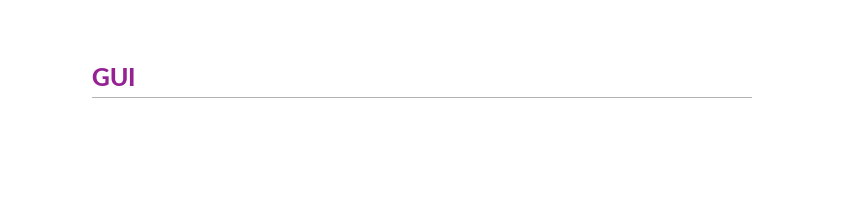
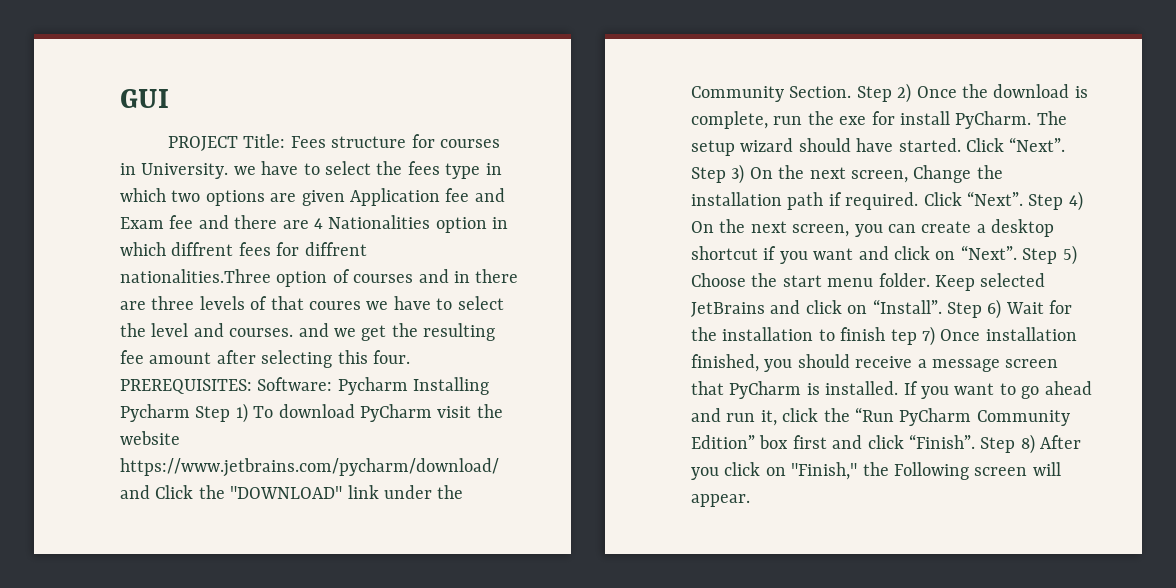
(135, 77) none -> [167,134,500,151] [120,161,502,179] [120,188,505,206] [120,215,509,233] [120,242,367,256] [120,269,519,287] [120,296,504,310] [120,323,496,341] [120,350,410,368] [120,377,490,395] [120,403,503,423] [120,431,180,445] [120,458,499,477] [120,485,464,499] [691,83,1088,103] [691,111,1067,129] [691,137,1066,156] [691,164,1003,184] [691,191,1083,211] [691,219,1055,237] [691,245,1077,265] [691,273,1046,291] [691,299,1073,319] [691,326,1077,346] [691,354,1059,372] [691,381,1092,399] [691,407,1070,426] [691,434,1082,454] [691,462,1061,480] [691,494,750,507] // PROJECT Title: Fees structure for courses in University. we have to select the fees type in which two options are given Application fee and Exam fee and there are 4 Nationalities option in which diffrent fees for diffrent nationalities.Three option of courses and in there are three levels of that coures we have to select the level and courses. and we get the resulting fee amount after selecting this four. PREREQUISITES: Software: Pycharm Installing Pycharm Step 1) To download PyCharm visit the website https://www.jetbrains.com/pycharm/download/ and Click the "DOWNLOAD" link under the Community Section. Step 2) Once the download is complete, run the exe for install PyCharm. The setup wizard should have started. Click “Next”. Step 3) On the next screen, Change the installation path if required. Click “Next”. Step 4) On the next screen, you can create a desktop shortcut if you want and click on “Next”. Step 5) Choose the start menu folder. Keep selected JetBrains and click on “Install”. Step 6) Wait for the installation to finish tep 7) Once installation finished, you should receive a message screen that PyCharm is installed. If you want to go ahead and run it, click the “Run PyCharm Community Edition” box first and click “Finish”. Step 8) After you click on "Finish," the Following screen will appear.

